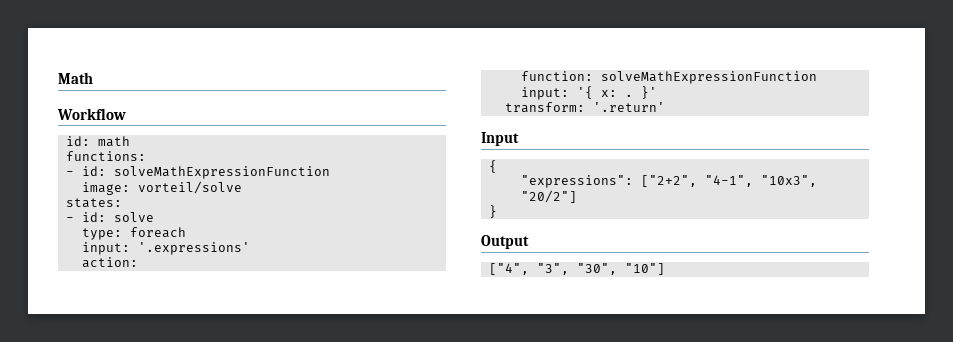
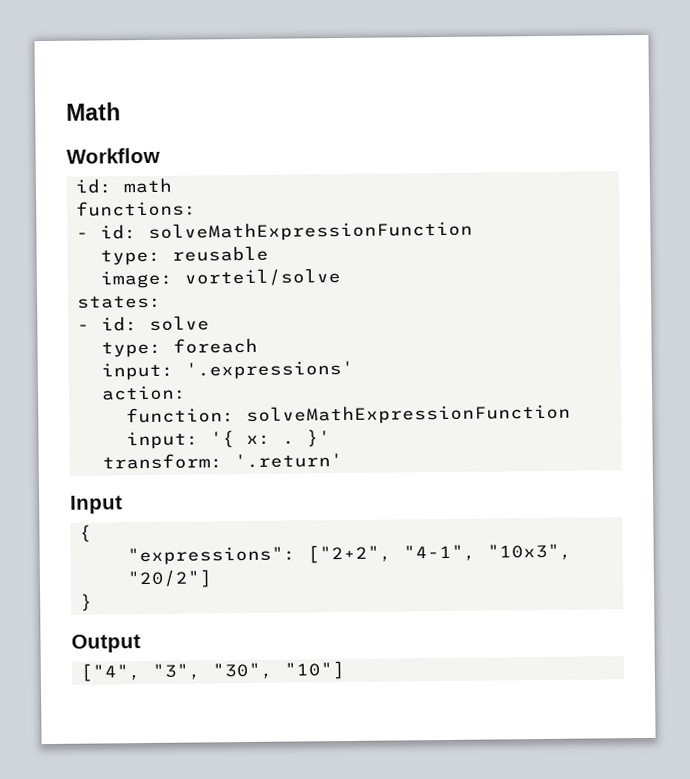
(330, 172) none -> [100,245,269,266] // type: reusable

